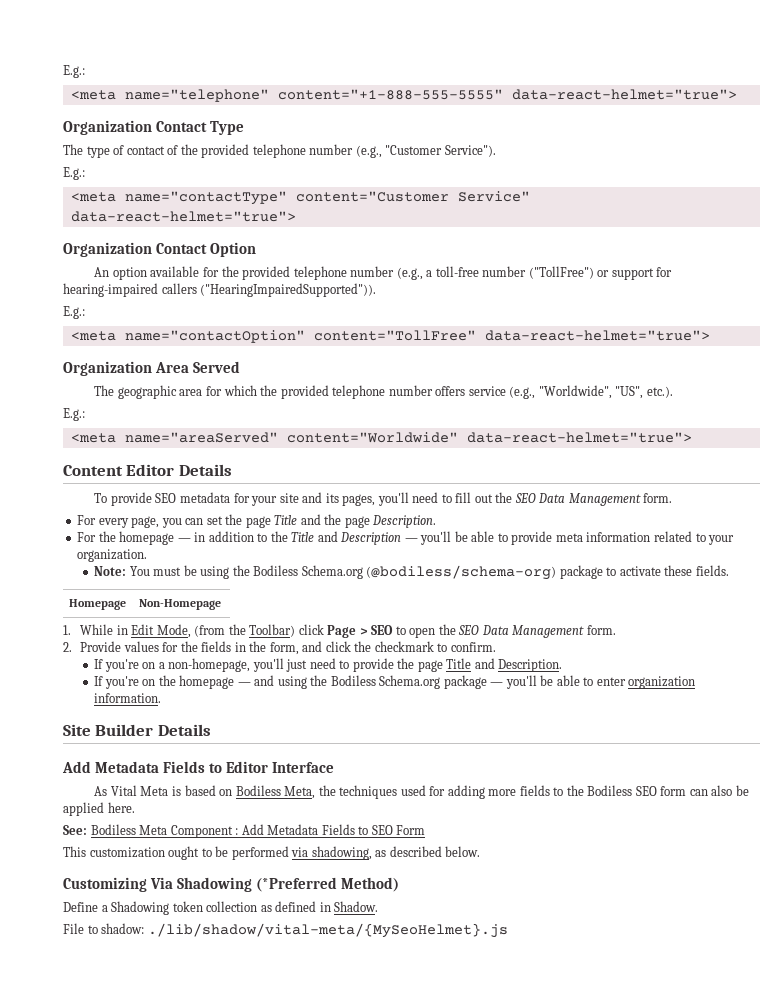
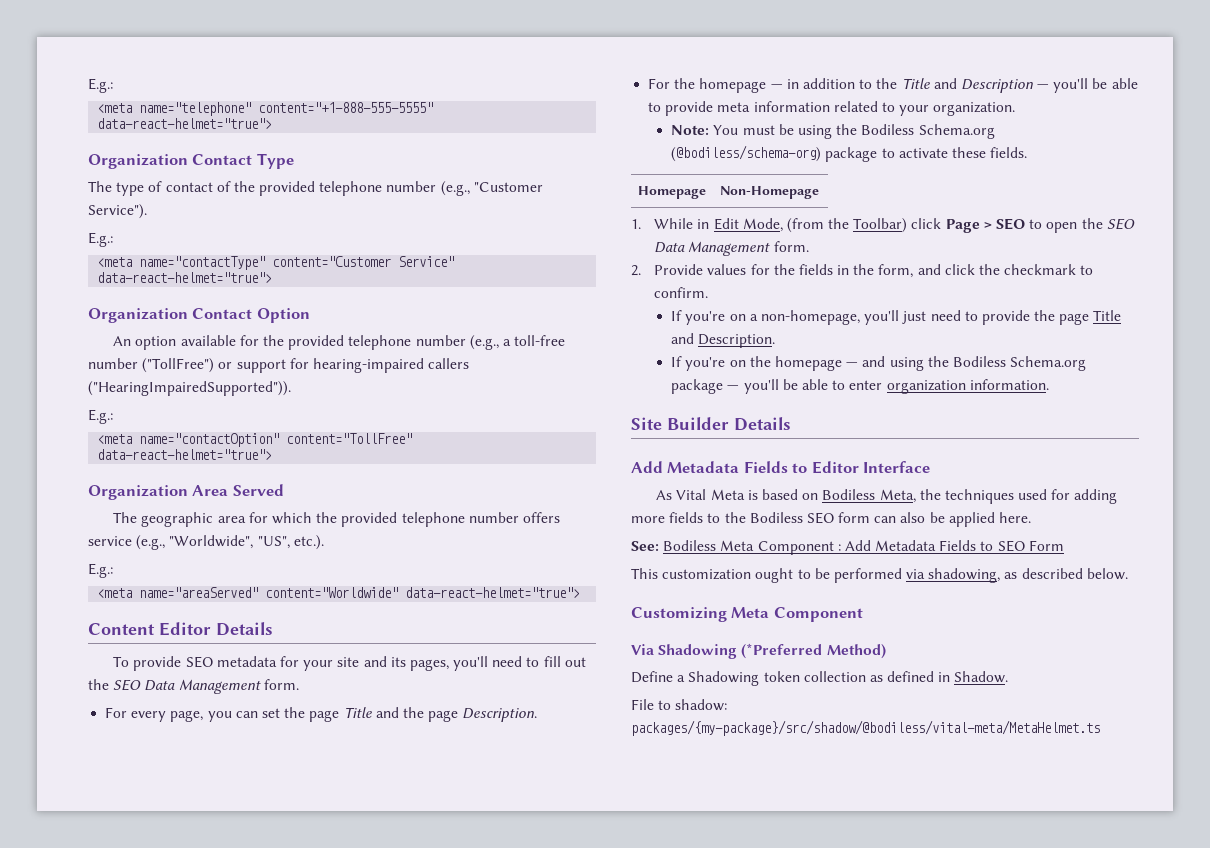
(147, 884) none -> [731,607,863,622] Meta Component //
[147,923,508,938] ./lib/shadow/vital-meta/{MySeoHelmet}.js -> [631,720,1100,736] packages/{my-package}/src/shadow/@bodiless/vital-meta/MetaHelmet.ts

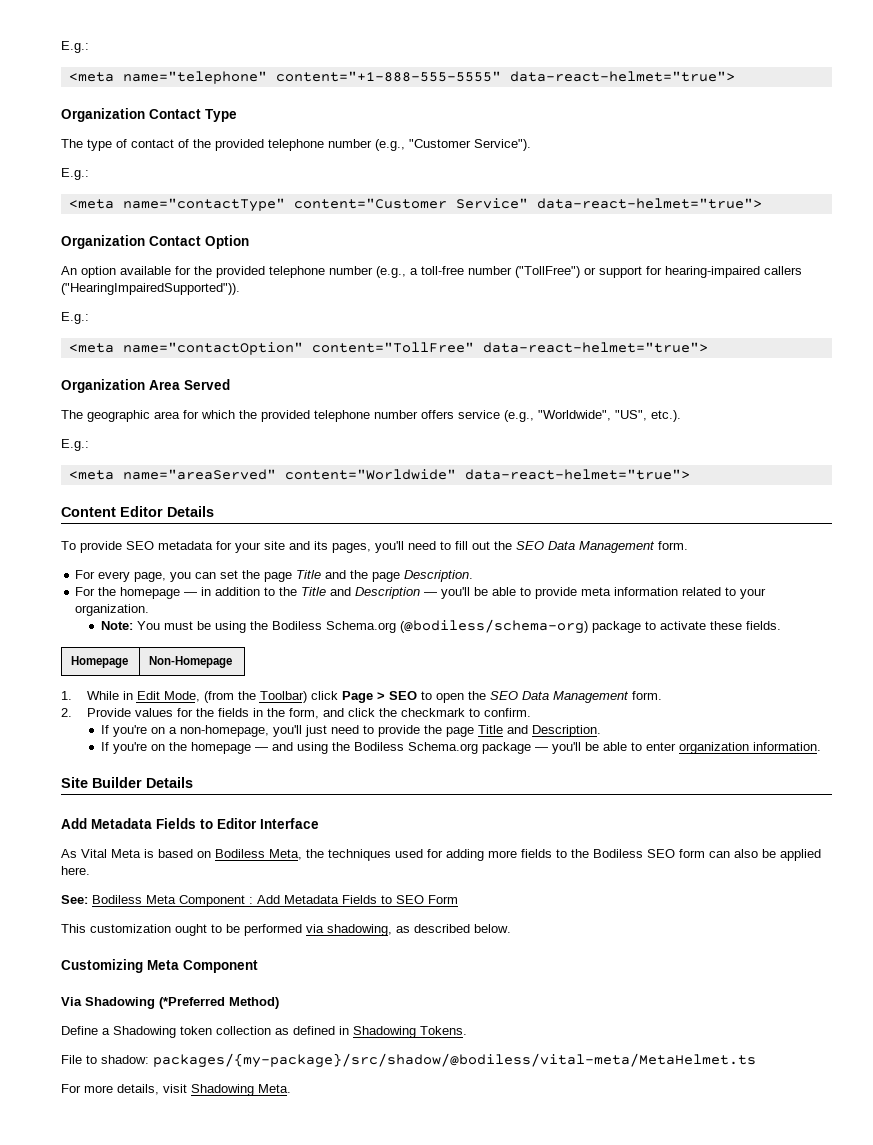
[954,671,1009,683] Shadow. -> [353,1026,467,1038] Shadowing Tokens.
(1100, 728) none -> [61,1084,291,1096] // For more details, visit Shadowing Meta.

